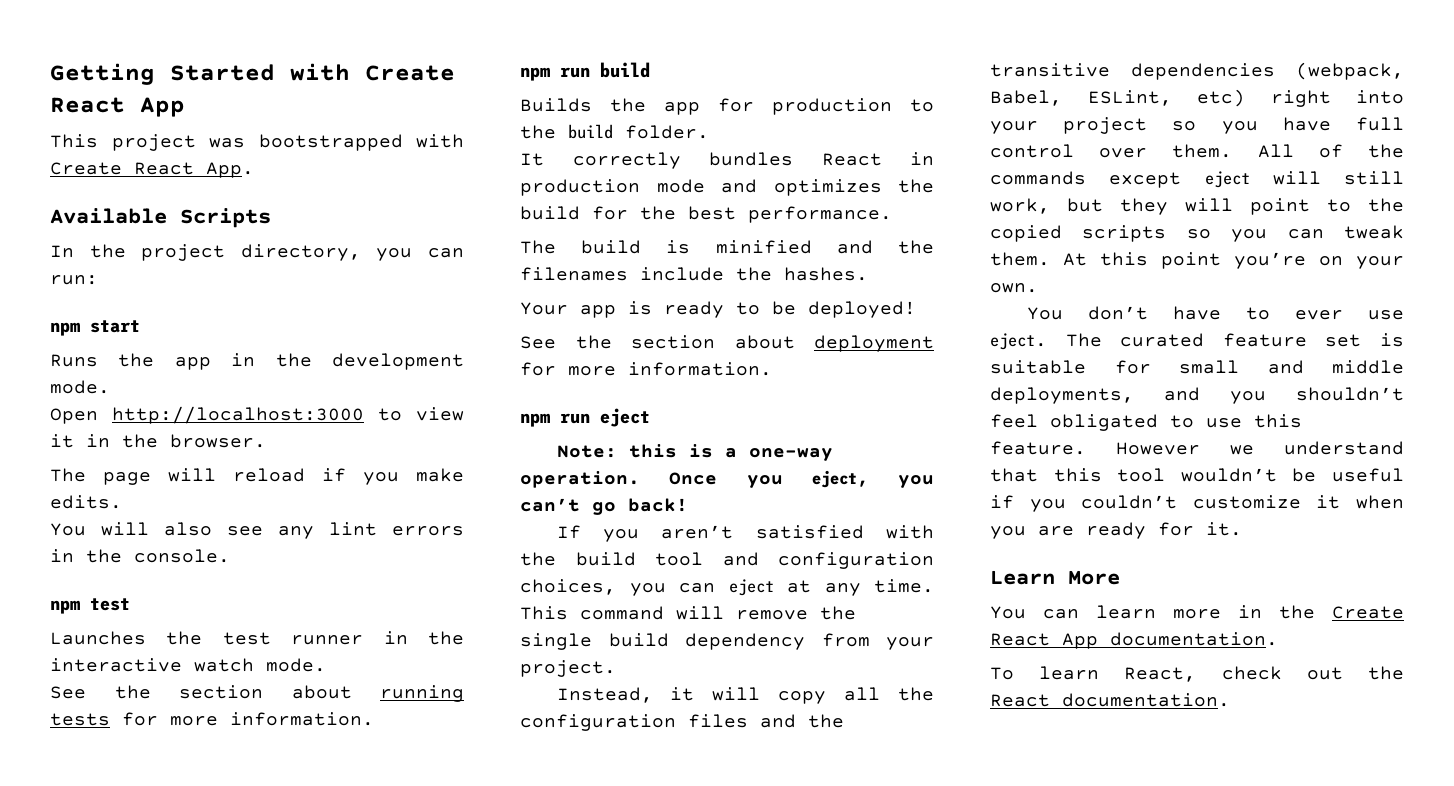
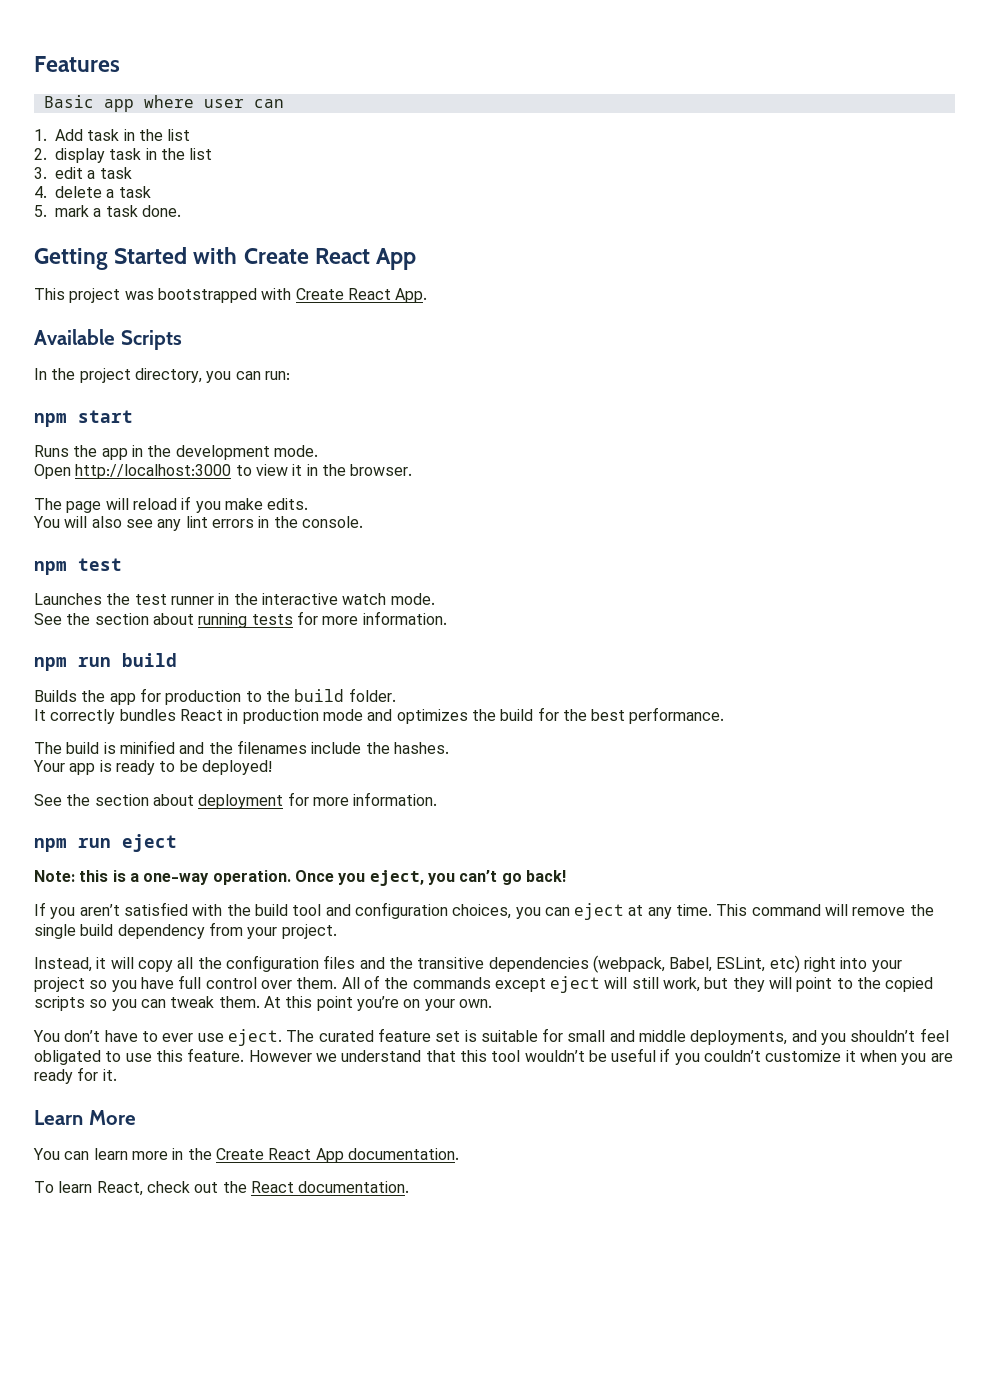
(50, 74) none -> [34,56,120,72] [43,95,284,112] [34,129,191,141] [34,148,213,163] [34,167,132,179] [34,186,151,198] [34,205,181,217] Features // Basic app where user can // 1. Add task in the list // 2. display task in the list // 3. edit a task // 4. delete a task // 5. mark a task done. //

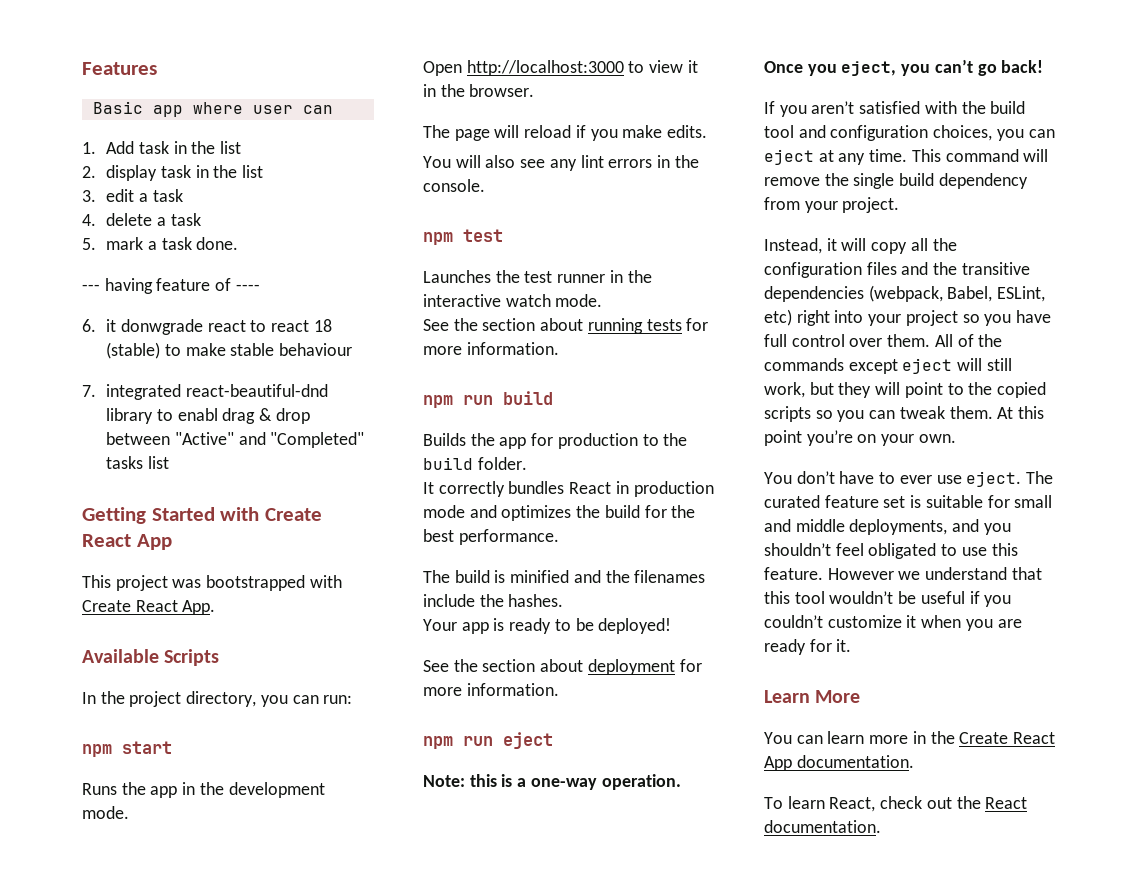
(181, 211) none -> [82,278,260,294] [82,319,332,335] [106,342,353,359] [82,384,328,400] [106,408,310,424] [106,432,365,448] [106,456,169,469] // --- having feature of ---- // 6. it donwgrade react to react 18 (stable) to make stable behaviour // 7. integrated react-beautiful-dnd library to enabl drag & drop between "Active" and "Completed" tasks list

